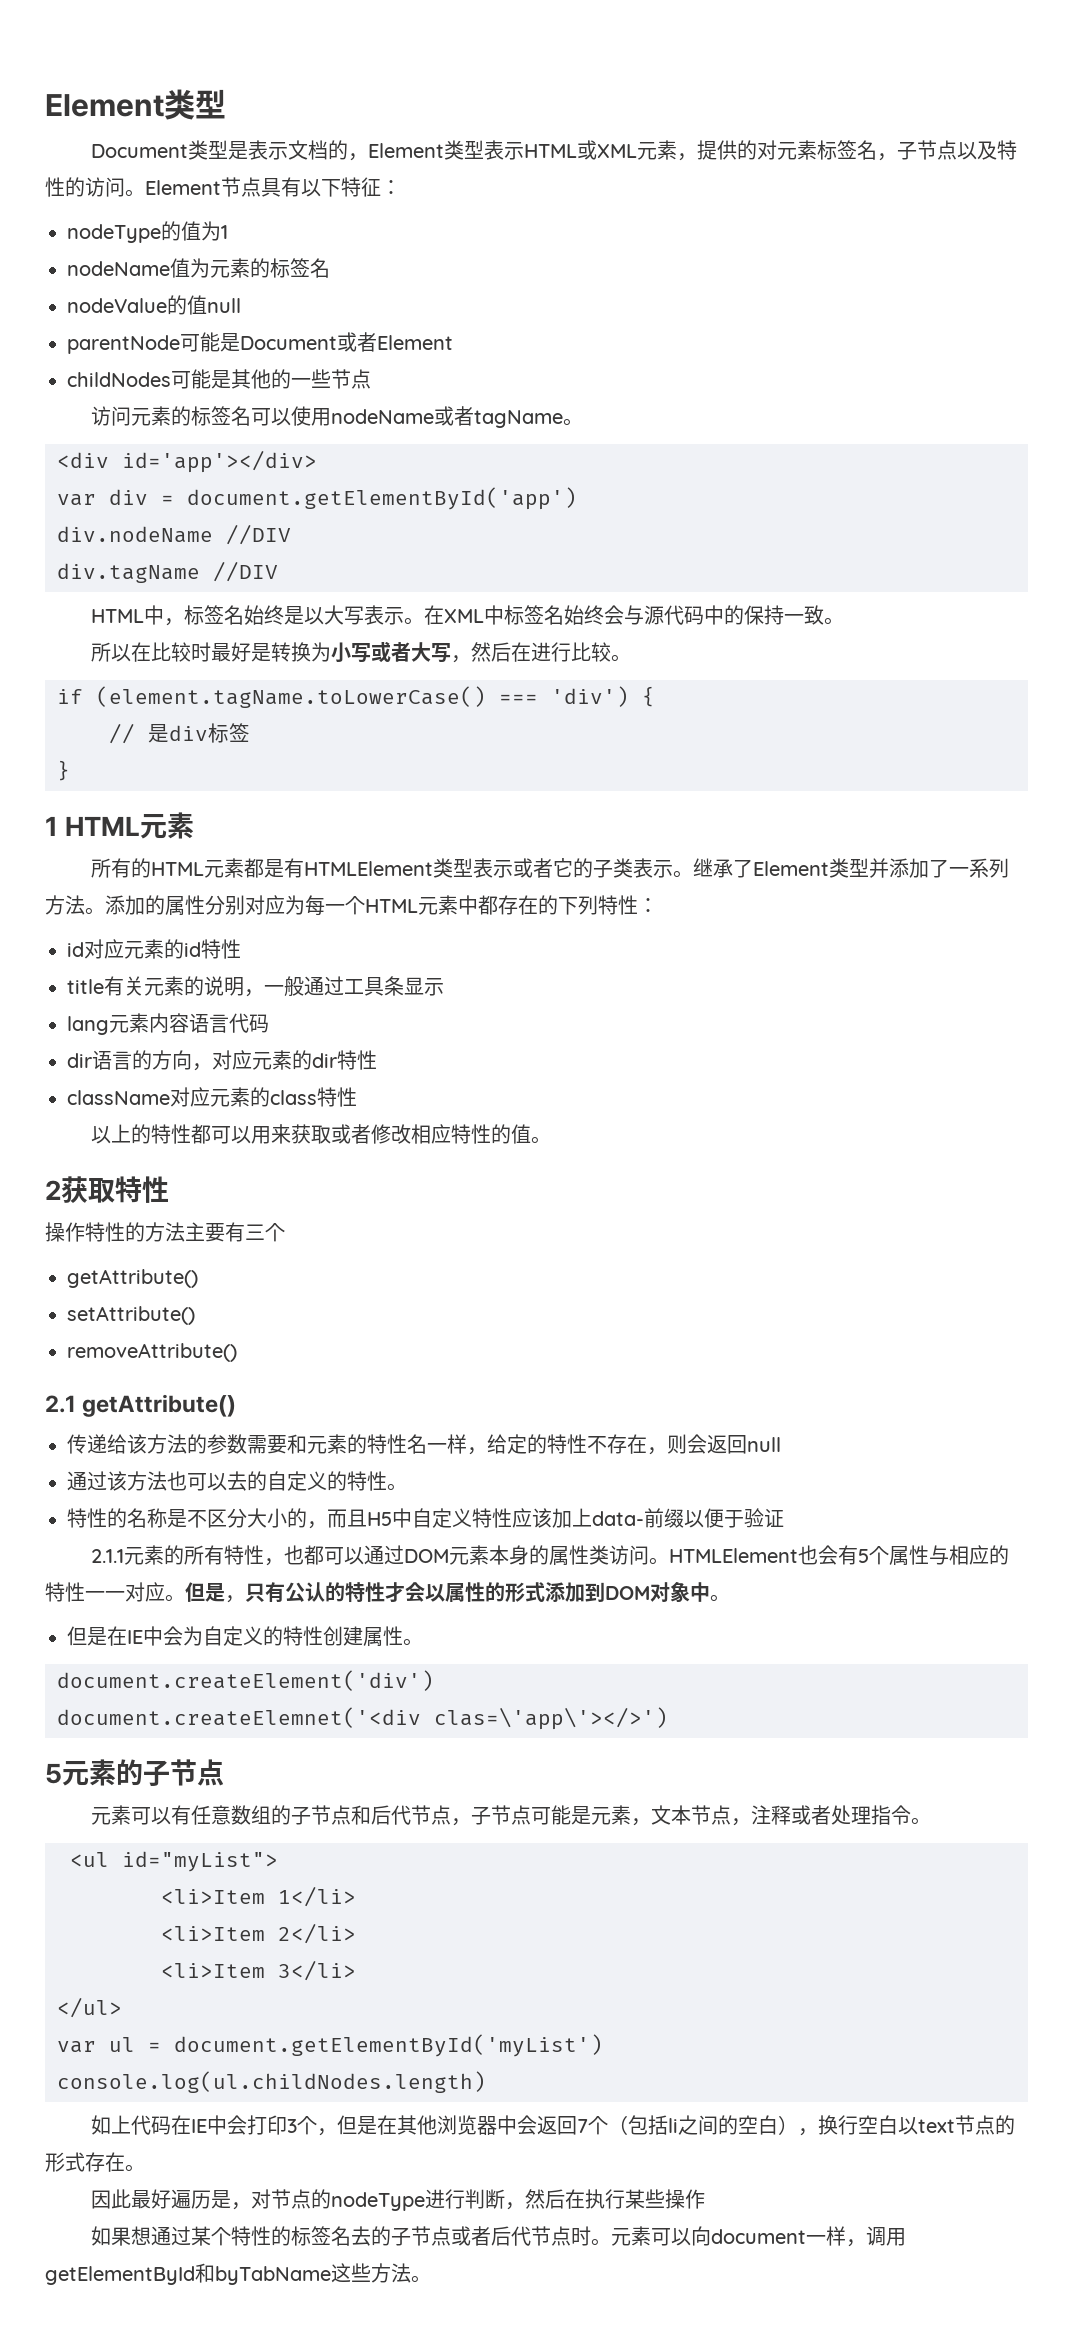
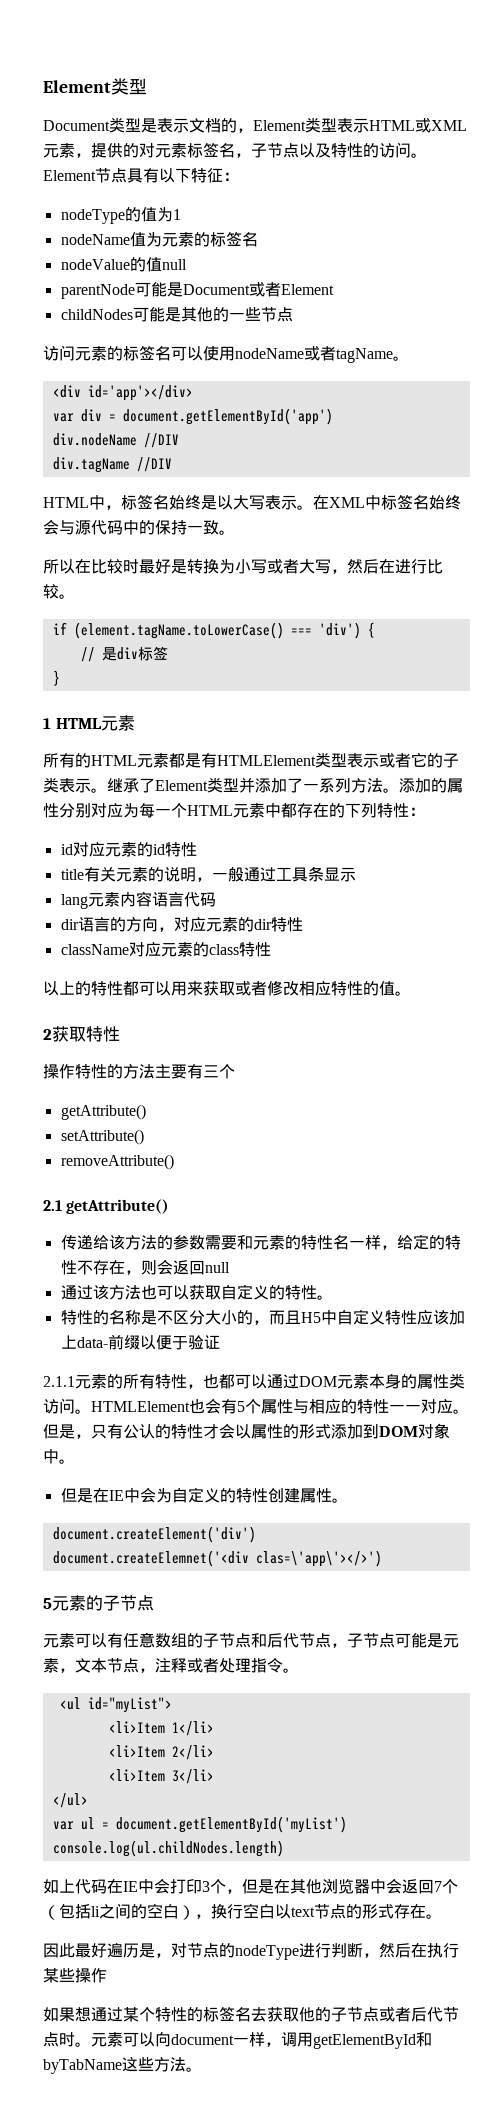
[227,1471,267,1491] 去的 -> [188,1285,221,1300] 获取
(371, 2236) none -> [267,2007,315,2022] 获取他

